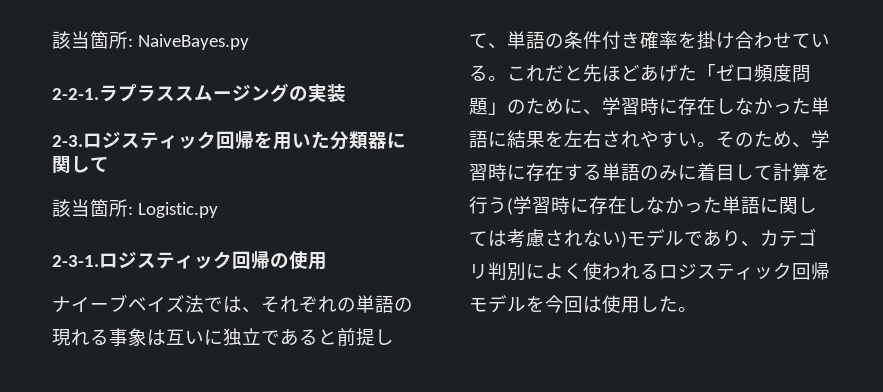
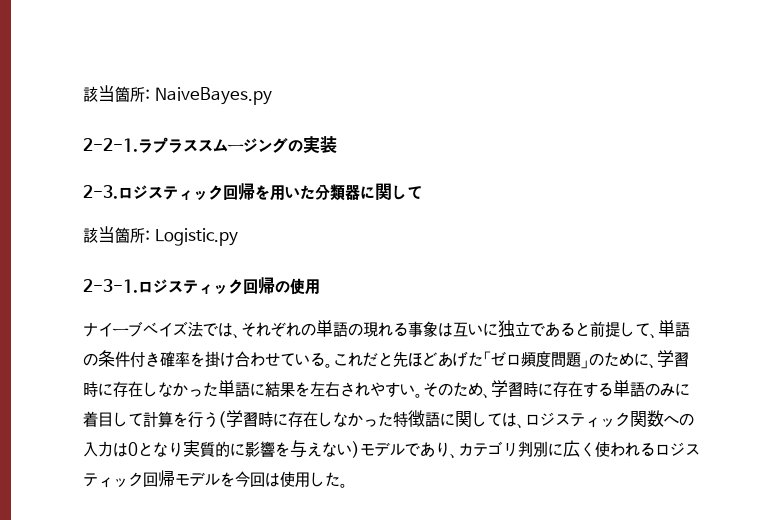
[722,196,741,214] 単 -> [393,410,425,427] 特徴
[507,229,583,248] 考慮され -> [517,410,694,429] [83,440,322,458] 、ロジスティック関数への入力は0となり実質的に影響を与え
[545,263,564,279] よ -> [563,440,580,457] 広

